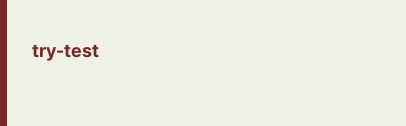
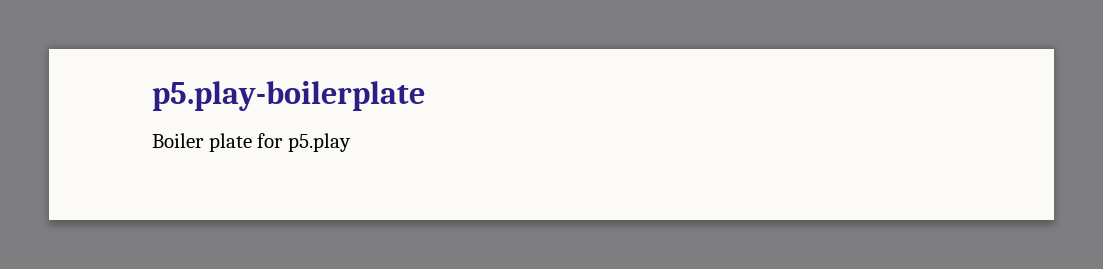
[32,44,99,61] try-test -> [152,81,425,111] [152,133,351,152] p5.play-boilerplate // Boiler plate for p5.play

